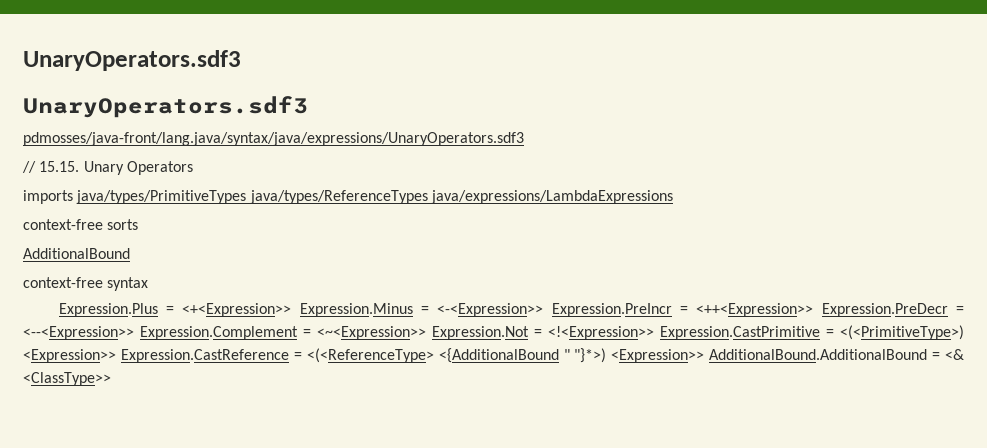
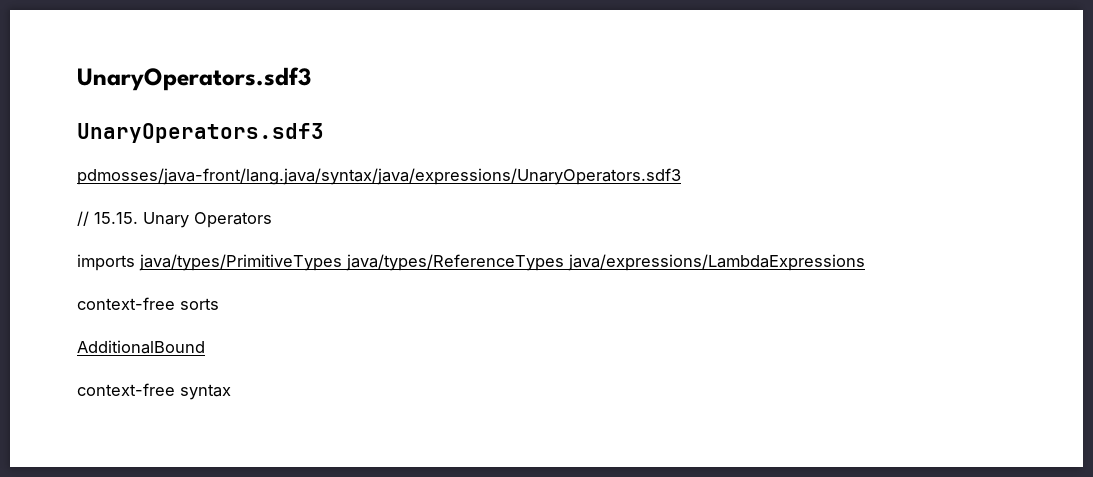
[58,303,965,317] [23,325,964,340] [23,348,964,363] [23,372,111,386] // Expression.Plus = <+<Expression>> Expression.Minus = <-<Expression>> Expression.PreIncr = <++<Expression>> Expression.PreDecr = <--<Expression>> Expression.Complement = <~<Expression>> Expression.Not = <!<Expression>> Expression.CastPrimitive = <(<PrimitiveType>) <Expression>> Expression.CastReference = <(<ReferenceType> <{AdditionalBound " "}*>) <Expression>> AdditionalBound.AdditionalBound = <& <ClassType>> -> (231, 392) none

